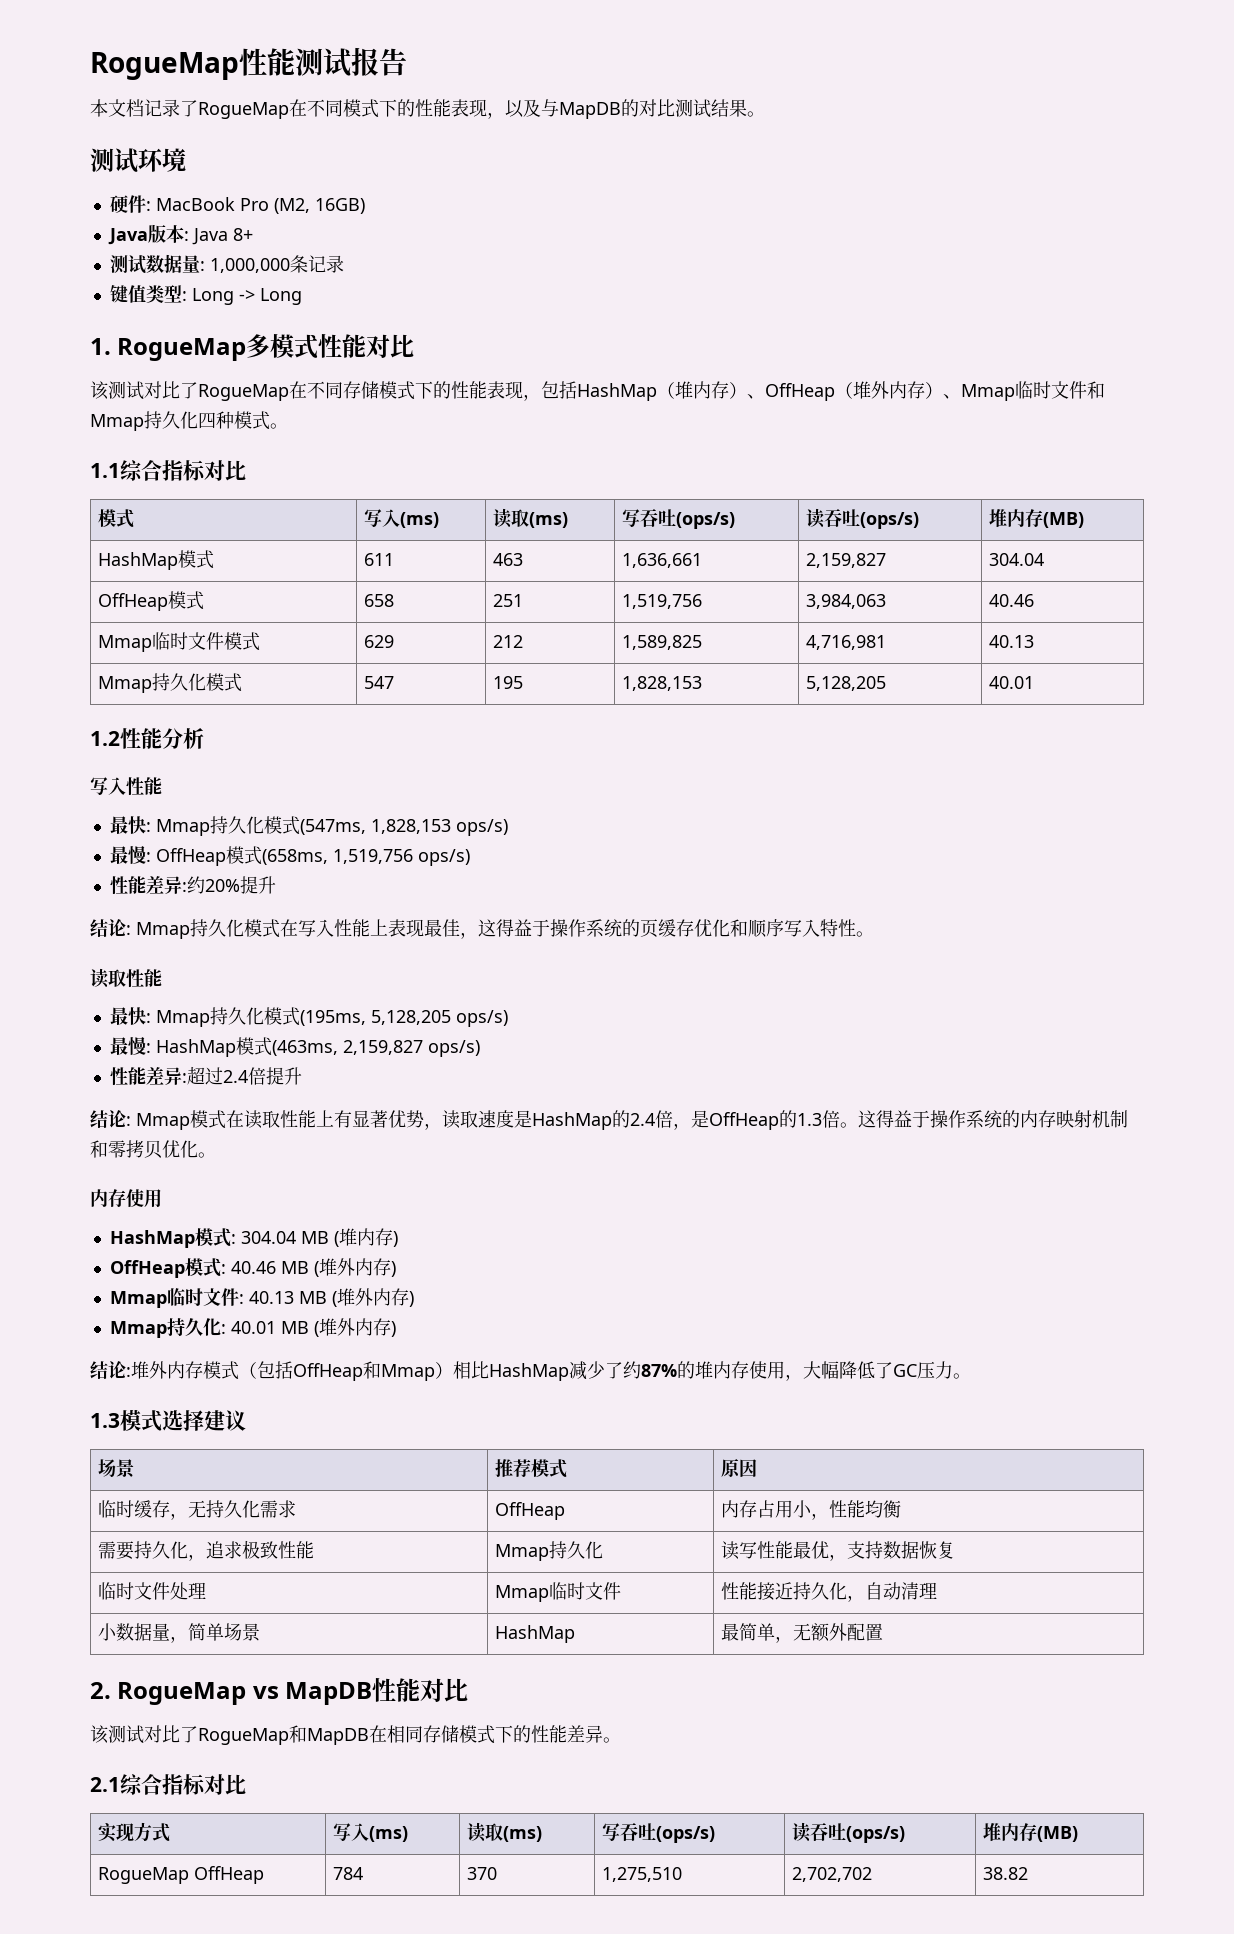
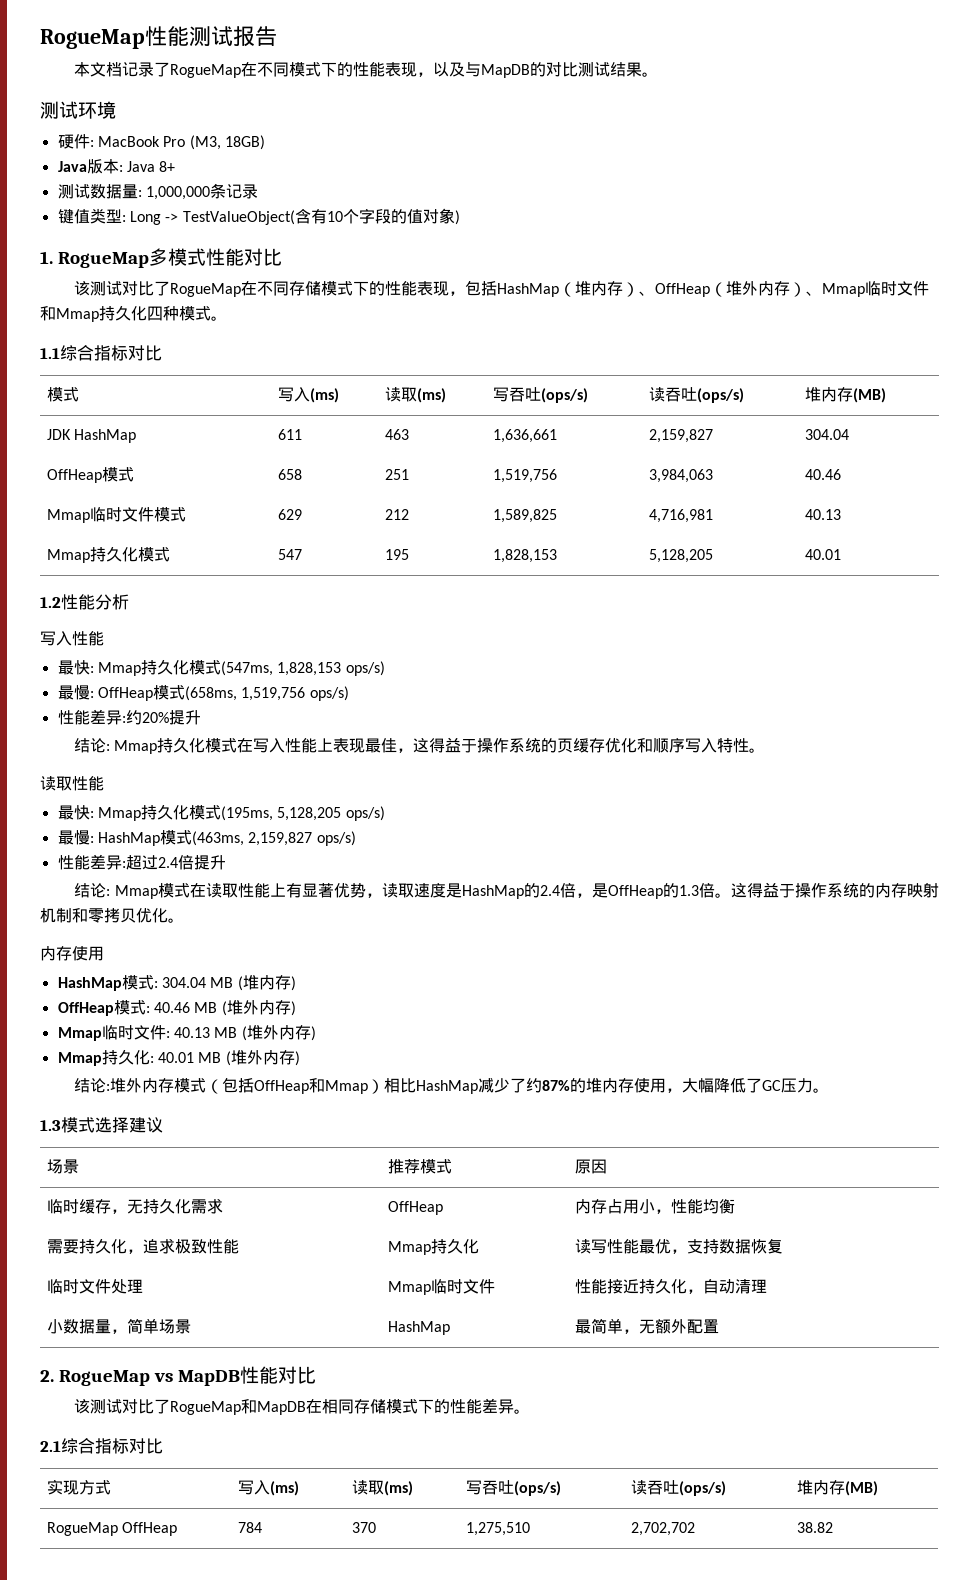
[273,198,365,214] (M2, 16GB) -> [189,135,265,150] (M3, 18GB)
[259,288,302,305] Long -> [182,208,460,225] TestValueObject(含有10个字段的值对象)
[98,550,215,570] HashMap模式 -> [46,429,136,443] JDK HashMap

